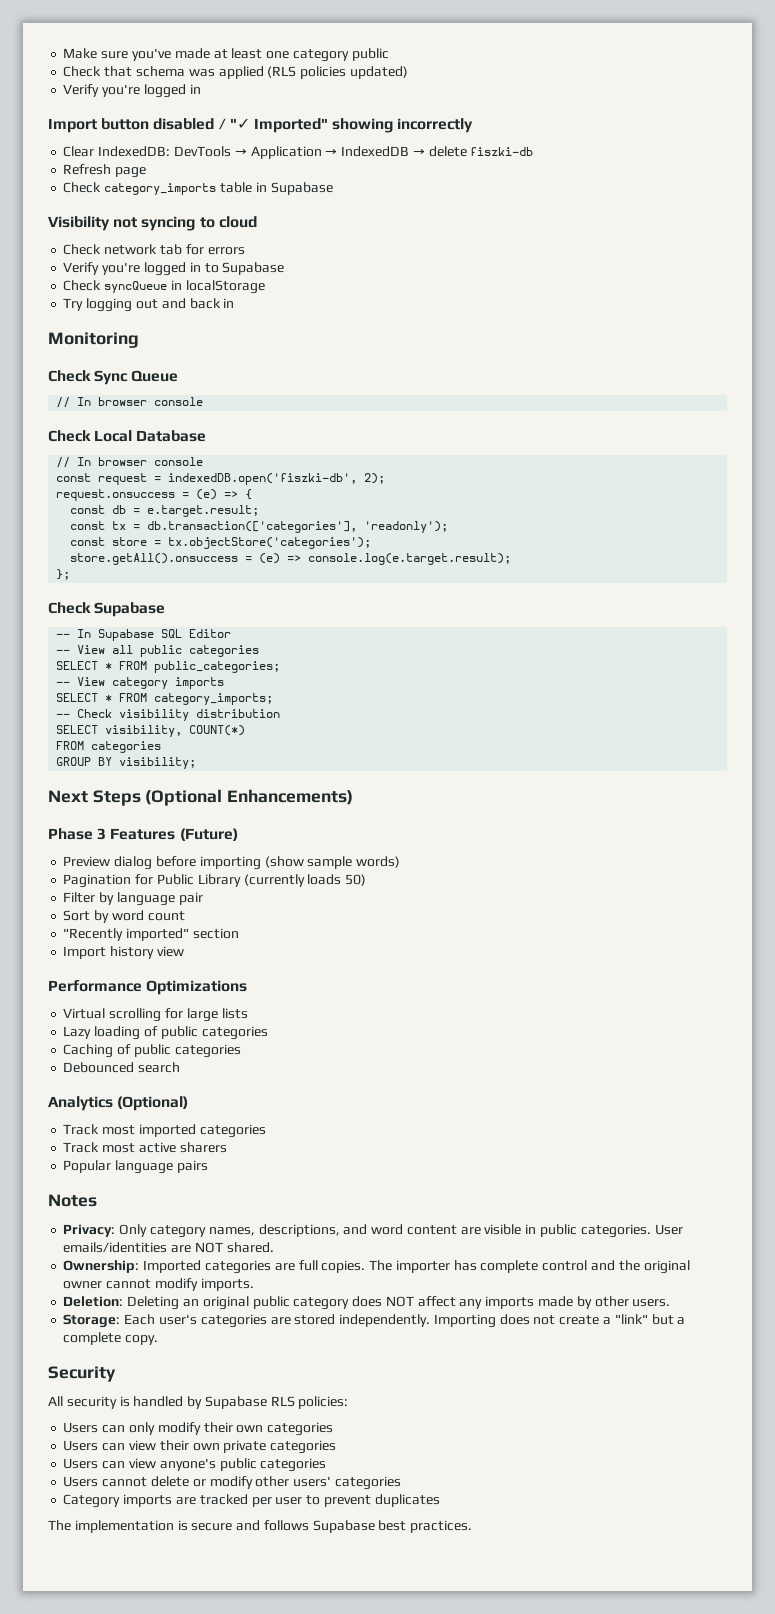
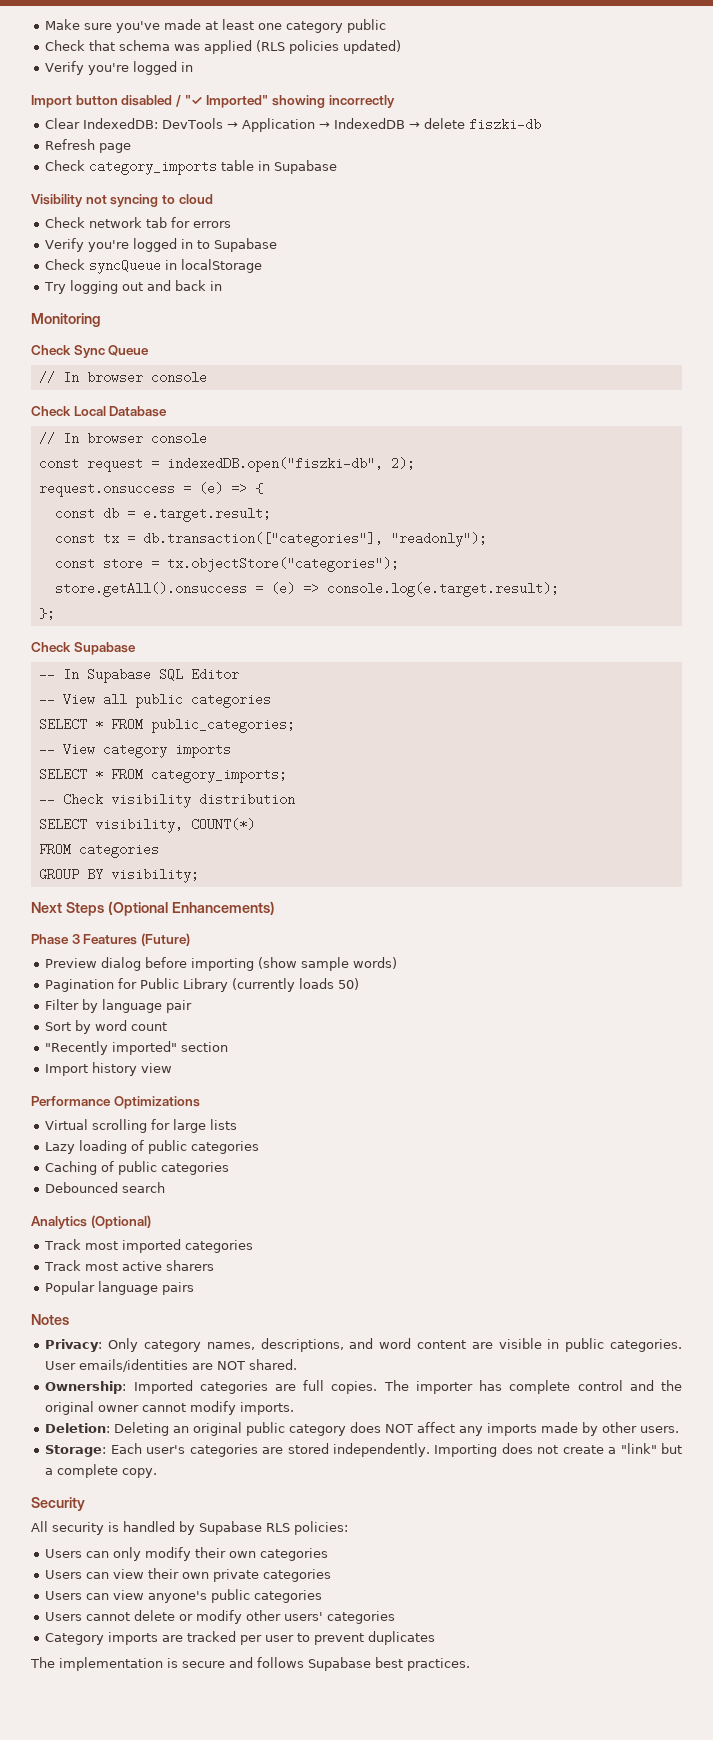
[168,473,358,485] indexedDB.open('fiszki-db', -> [166,457,383,472] indexedDB.open("fiszki-db",
[147,521,449,533] db.transaction(['categories'], 'readonly'); -> [142,532,487,547] db.transaction(["categories"], "readonly");
[168,537,372,549] tx.objectStore('categories'); -> [166,557,399,572] tx.objectStore("categories");

